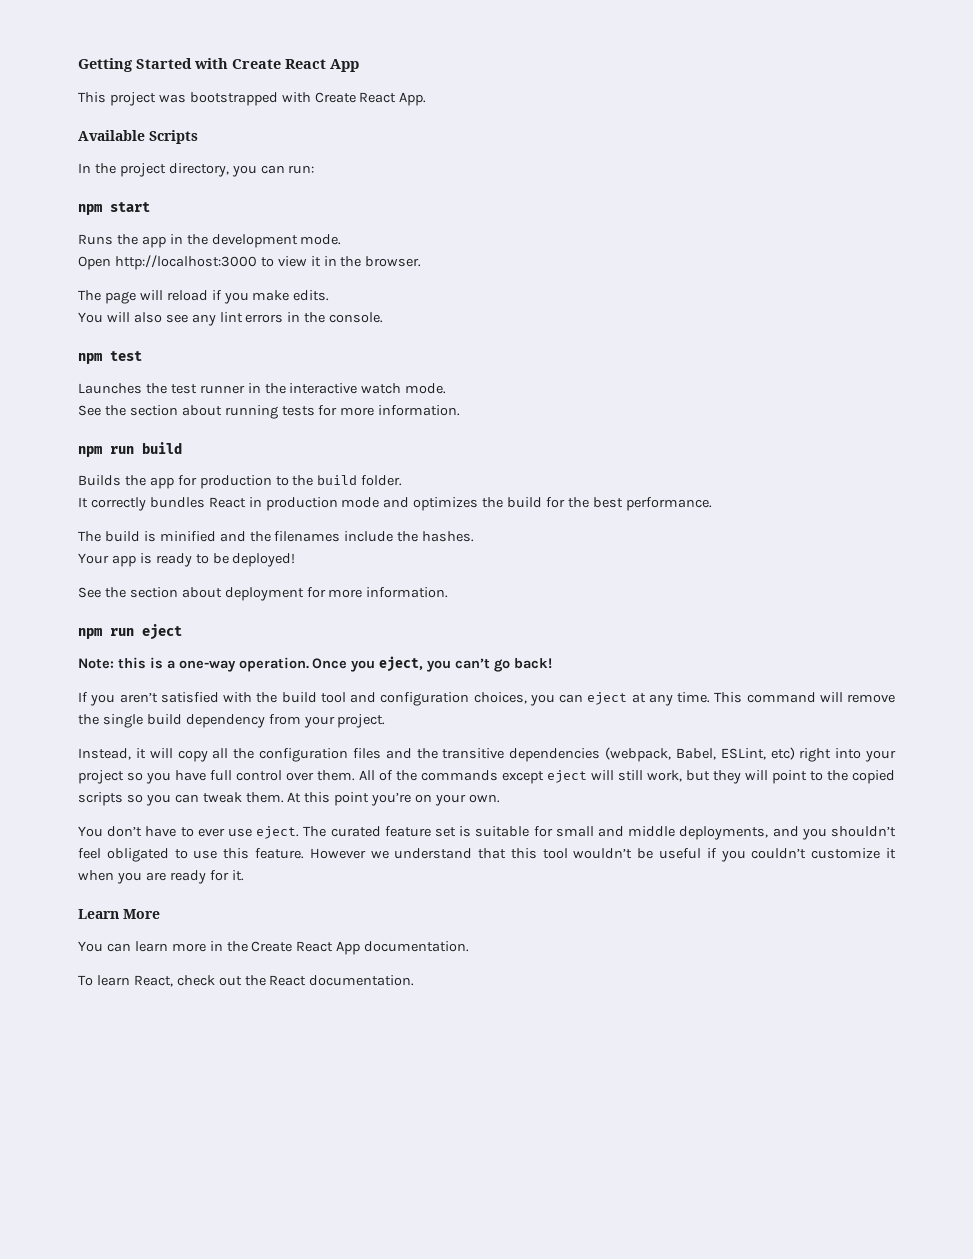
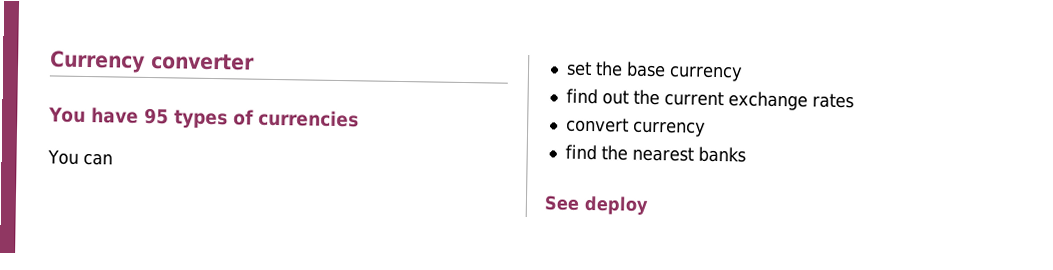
[78,58,359,72] [78,92,427,106] [78,130,198,144] [78,163,315,177] [78,202,150,215] [78,234,342,248] [78,255,422,270] [78,290,330,304] [78,312,384,326] [78,351,142,364] [78,383,447,394] [78,405,461,419] [78,442,182,457] [78,475,403,489] [78,497,712,511] [78,531,475,542] [78,553,296,567] [78,587,449,601] [78,624,182,640] [78,656,552,672] [78,692,895,706] [78,714,386,728] [78,747,897,762] [78,770,895,784] [78,792,500,806] [78,826,897,840] [78,848,896,862] [78,870,244,884] [78,909,160,919] [78,941,470,955] [78,975,415,987] Getting Started with Create React App // This project was bootstrapped with Create React App. // Available Scripts // In the project directory, you can run: // npm start // Runs the app in the development mode. // Open http://localhost:3000 to view it in the browser. // The page will reload if you make edits. // You will also see any lint errors in the console. // npm test // Launches the test runner in the interactive watch mode. // See the section about running tests for more information. // npm run build // Builds the app for production to the build folder. // It correctly bundles React in production mode and optimizes the build for the best performance. // The build is minified and the filenames include the hashes. // Your app is ready to be deployed! // See the section about deployment for more information. // npm run eject // Note: this is a one-way operation. Once you eject, you can’t go back! // If you aren’t satisfied with the build tool and configuration choices, you can eject at any time. This command will remove the single build dependency from your project. // Instead, it will copy all the configuration files and the transitive dependencies (webpack, Babel, ESLint, etc) right into your project so you have full control over them. All of the commands except eject will still work, but they will point to the copied scripts so you can tweak them. At this point you’re on your own. // You don’t have to ever use eject. The curated feature set is suitable for small and middle deployments, and you shouldn’t feel obligated to use this feature. However we understand that this tool wouldn’t be useful if you couldn’t customize it when you are ready for it. // Learn More // You can learn more in the Create React App documentation. // To learn React, check out the React documentation. -> [49,50,255,73] [48,107,359,130] [47,149,113,166] [565,61,743,82] [565,88,854,111] [565,117,706,137] [564,144,746,163] [544,195,649,215] Currency converter // You have 95 types of currencies // You can // set the base currency // find out the current exchange rates // convert currency // find the nearest banks // See deploy

